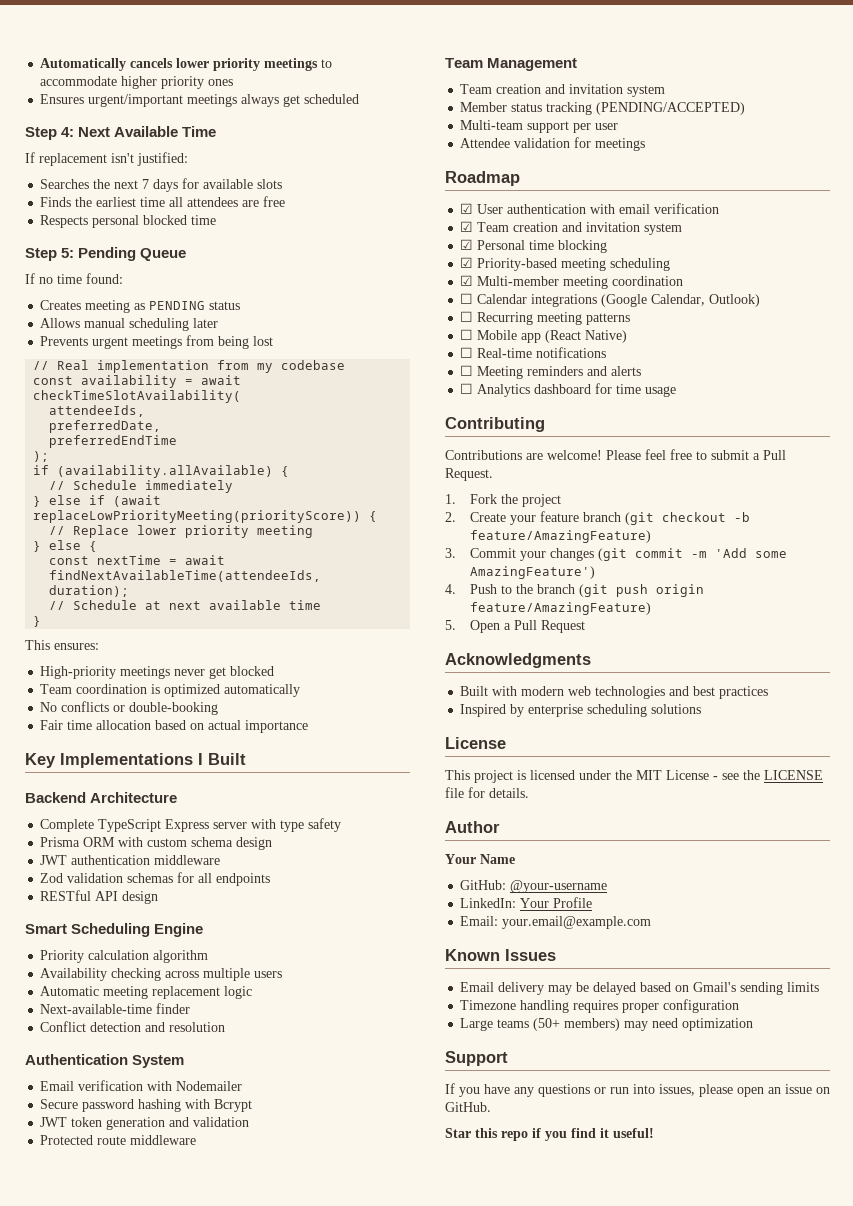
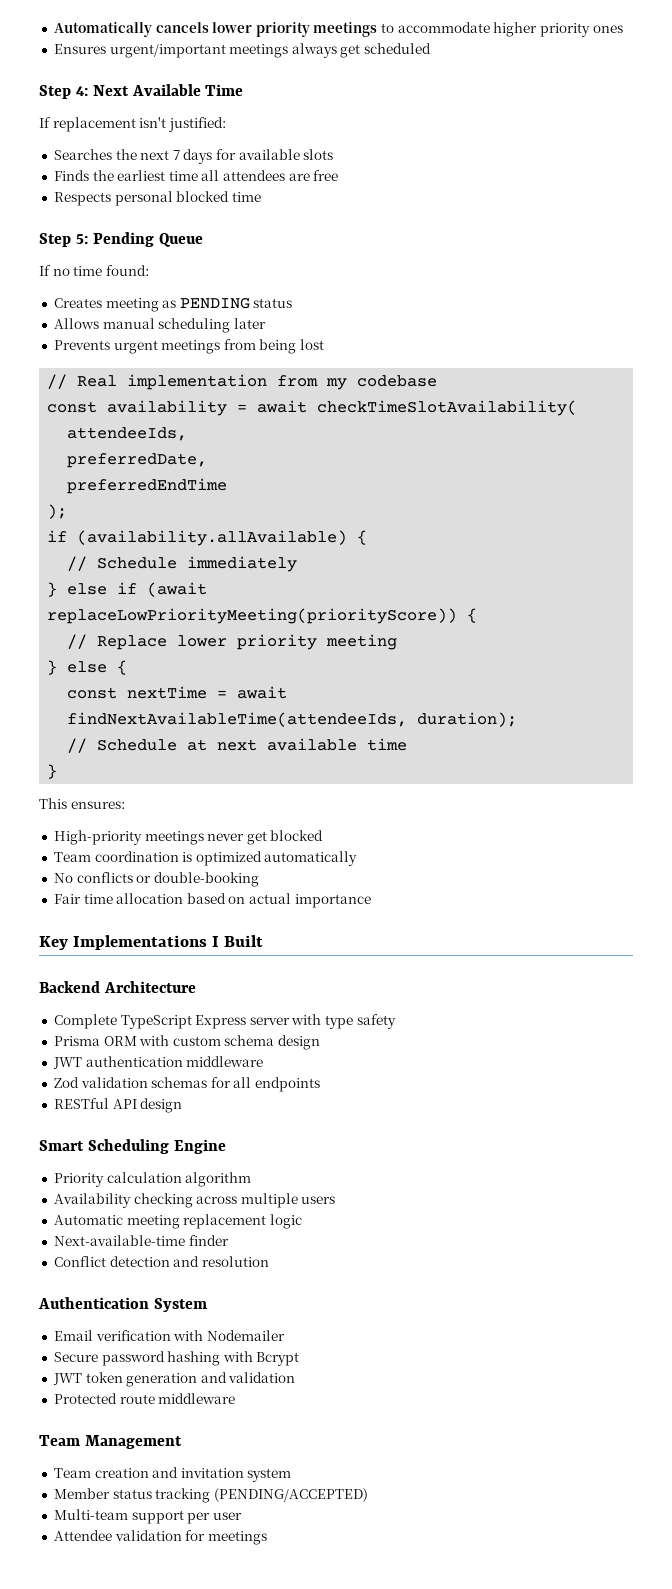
[445,171,520,186] [460,203,720,214] [460,221,683,235] [460,239,608,253] [460,257,671,271] [460,275,684,289] [460,293,761,307] [460,311,631,325] [460,329,628,343] [460,347,607,358] [460,365,642,379] [460,383,677,397] [445,417,545,432] [445,449,786,460] [445,468,493,481] [445,494,561,507] [445,511,750,525] [469,530,651,543] [445,548,787,561] [469,566,595,579] [445,584,704,597] [469,602,651,615] [445,620,585,633] [445,653,591,668] [460,686,769,699] [460,704,702,717] [445,737,506,749] [445,770,823,783] [445,787,529,798] [445,821,500,833] [445,854,515,864] [460,880,608,893] [460,897,593,908] [460,916,652,929] [445,949,556,961] [460,982,820,995] [460,999,740,1013] [460,1018,754,1031] [445,1051,508,1066] [445,1083,830,1097] [445,1102,491,1112] [445,1128,654,1141] // Roadmap // ☑ User authentication with email verification // ☑ Team creation and invitation system // ☑ Personal time blocking // ☑ Priority-based meeting scheduling // ☑ Multi-member meeting coordination // ☐ Calendar integrations (Google Calendar, Outlook) // ☐ Recurring meeting patterns // ☐ Mobile app (React Native) // ☐ Real-time notifications // ☐ Meeting reminders and alerts // ☐ Analytics dashboard for time usage // Contributing // Contributions are welcome! Please feel free to submit a Pull Request. // 1. Fork the project // 2. Create your feature branch (git checkout -b feature/AmazingFeature) // 3. Commit your changes (git commit -m 'Add some AmazingFeature') // 4. Push to the branch (git push origin feature/AmazingFeature) // 5. Open a Pull Request // Acknowledgments // Built with modern web technologies and best practices // Inspired by enterprise scheduling solutions // License // This project is licensed under the MIT License - see the LICENSE file for details. // Author // Your Name // GitHub: @your-username // LinkedIn: Your Profile // Email: your.email@example.com // Known Issues // Email delivery may be delayed based on Gmail's sending limits // Timezone handling requires proper configuration // Large teams (50+ members) may need optimization // Support // If you have any questions or run into issues, please open an issue on GitHub. // Star this repo if you find it useful! -> (267, 1538) none

